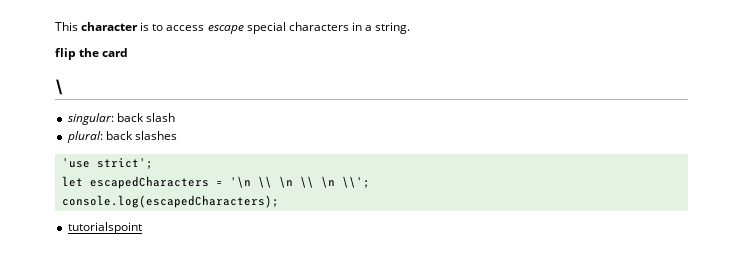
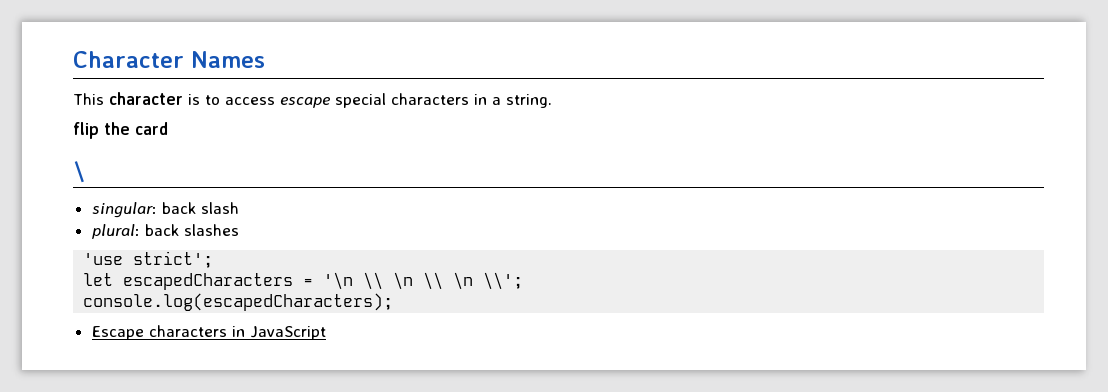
(55, 26) none -> [73,51,265,68] Character Names //
[67,222,142,234] tutorialspoint -> [91,325,326,340] Escape characters in JavaScript

